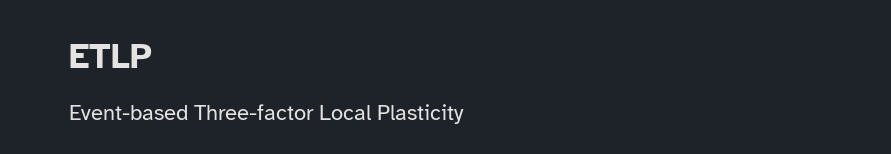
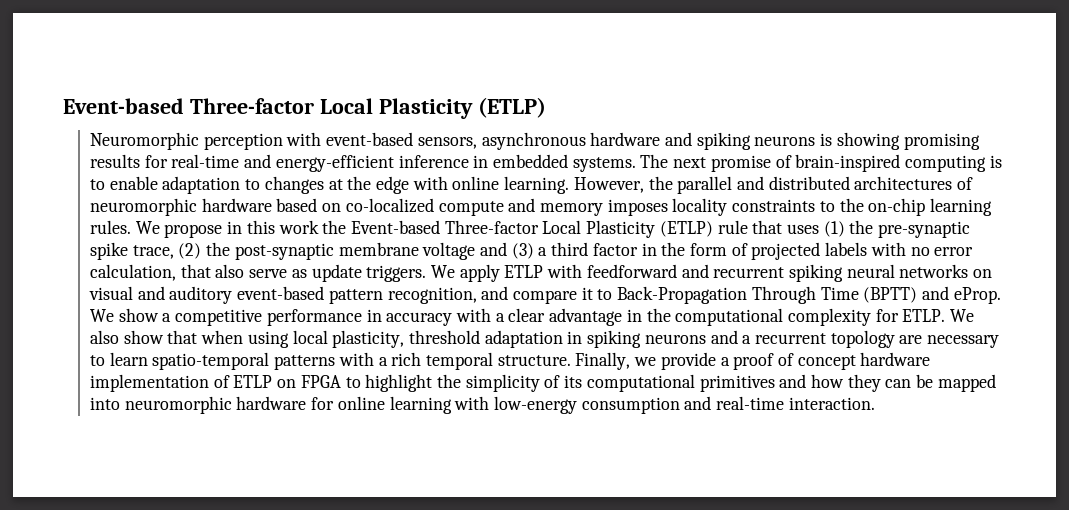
[69,44,152,68] [69,104,464,124] ETLP // Event-based Three-factor Local Plasticity -> [63,97,546,119] [89,132,980,150] [89,154,1002,172] [89,176,974,194] [89,198,993,216] [89,220,971,238] [89,242,974,260] [89,264,993,282] [88,286,1001,304] [89,308,975,326] [89,330,1000,348] [89,352,931,370] [89,374,996,392] [89,396,875,414] Event-based Three-factor Local Plasticity (ETLP) // Neuromorphic perception with event-based sensors, asynchronous hardware and spiking neurons is showing promising results for real-time and energy-efficient inference in embedded systems. The next promise of brain-inspired computing is to enable adaptation to changes at the edge with online learning. However, the parallel and distributed architectures of neuromorphic hardware based on co-localized compute and memory imposes locality constraints to the on-chip learning rules. We propose in this work the Event-based Three-factor Local Plasticity (ETLP) rule that uses (1) the pre-synaptic spike trace, (2) the post-synaptic membrane voltage and (3) a third factor in the form of projected labels with no error calculation, that also serve as update triggers. We apply ETLP with feedforward and recurrent spiking neural networks on visual and auditory event-based pattern recognition, and compare it to Back-Propagation Through Time (BPTT) and eProp. We show a competitive performance in accuracy with a clear advantage in the computational complexity for ETLP. We also show that when using local plasticity, threshold adaptation in spiking neurons and a recurrent topology are necessary to learn spatio-temporal patterns with a rich temporal structure. Finally, we provide a proof of concept hardware implementation of ETLP on FPGA to highlight the simplicity of its computational primitives and how they can be mapped into neuromorphic hardware for online learning with low-energy consumption and real-time interaction.

